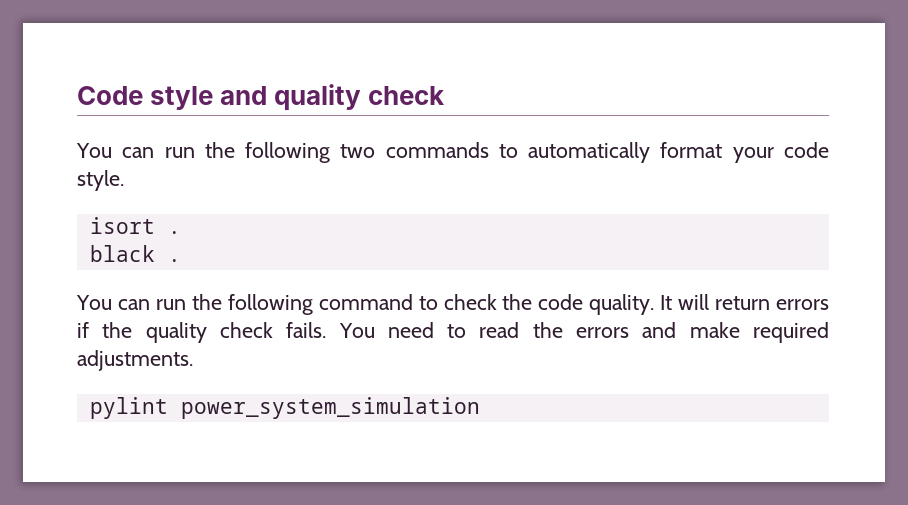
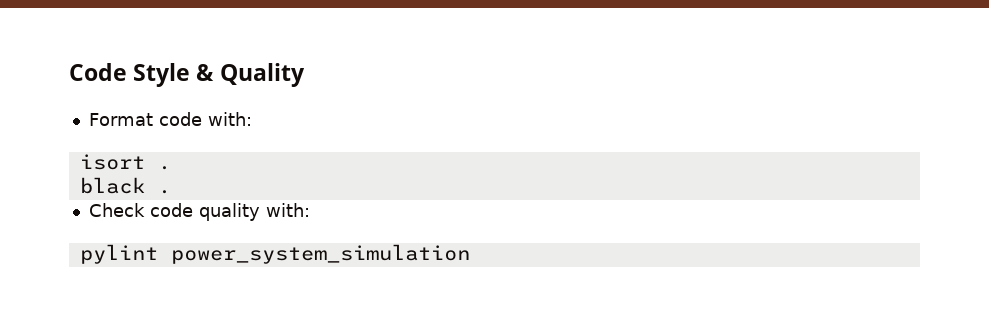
[150,84,445,111] [76,142,829,163] [77,170,124,191] [89,217,181,234] [89,245,181,262] [76,294,829,315] [77,322,829,343] [77,350,193,371] style and quality check // You can run the following two commands to automatically format your code style. // isort . // black . // You can run the following command to check the code quality. It will return errors if the quality check fails. You need to read the errors and make required adjustments. -> [133,63,305,87] [88,112,252,126] [79,154,171,170] [79,177,171,194] [88,203,310,221] Style & Quality // Format code with: // isort . // black . // Check code quality with:

